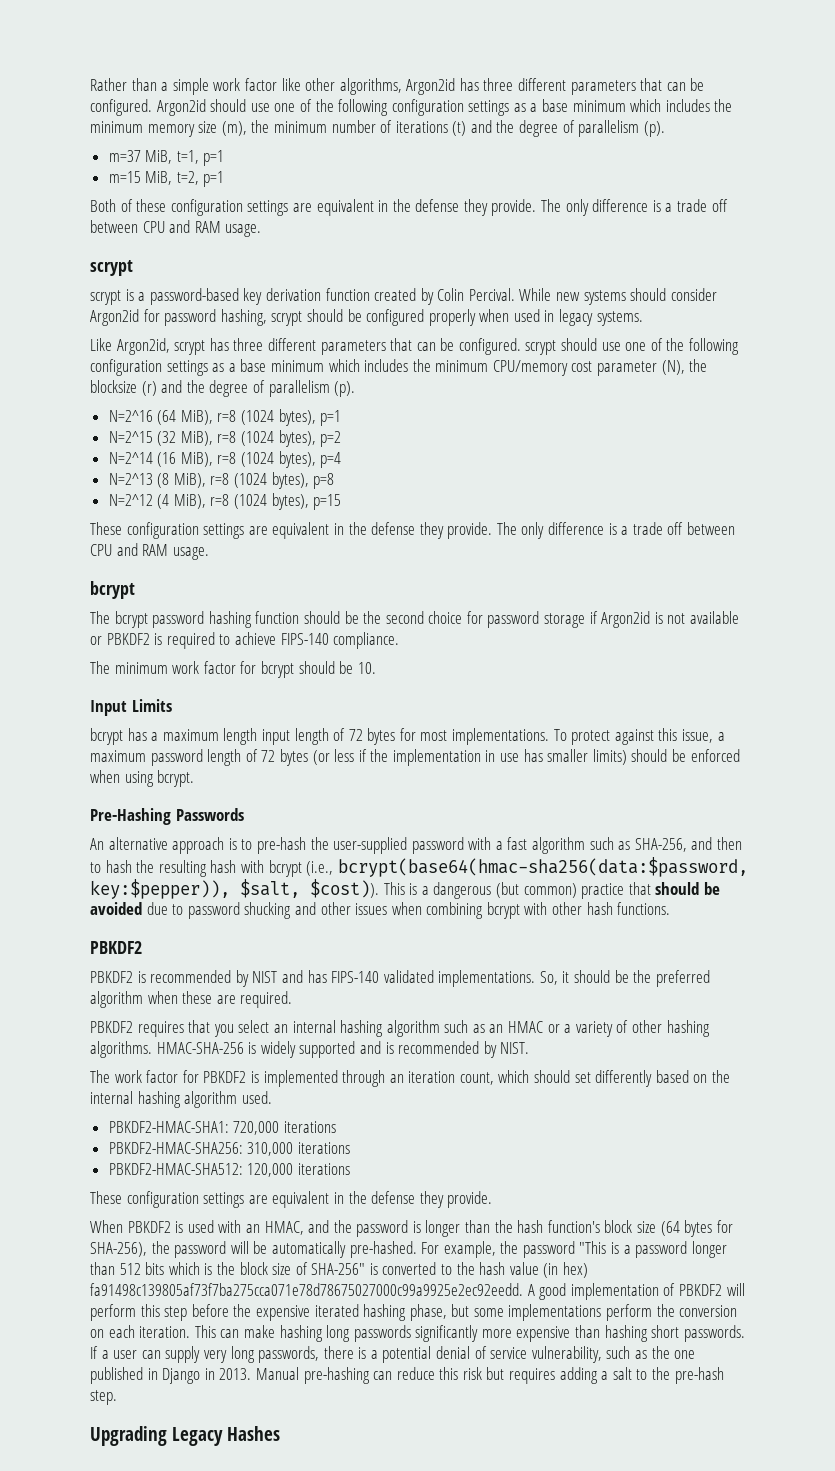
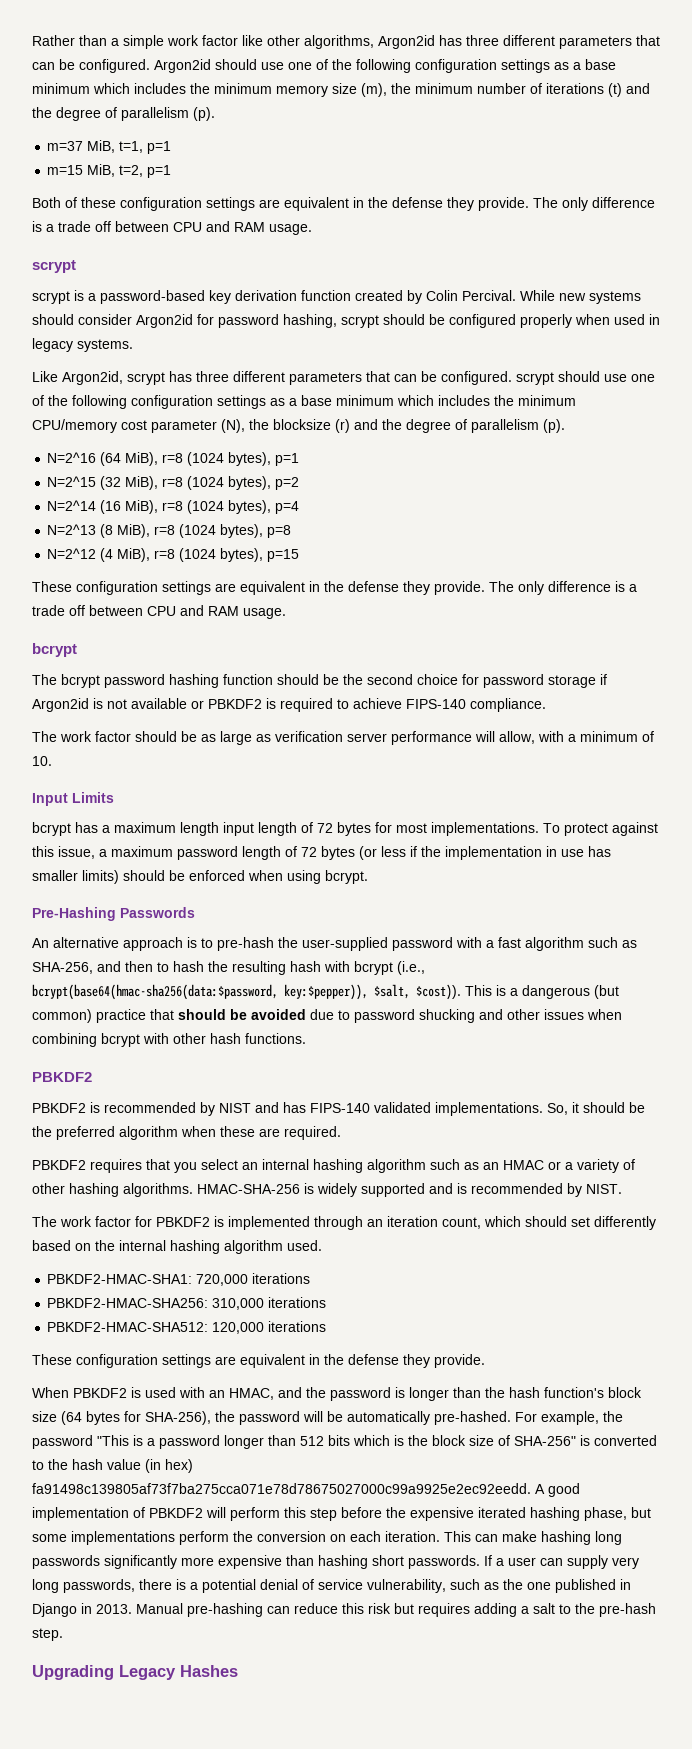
[114,661,354,678] minimum work factor for bcrypt should be -> [60,731,654,745] work factor should be as large as verification server performance will allow, with a minimum of

